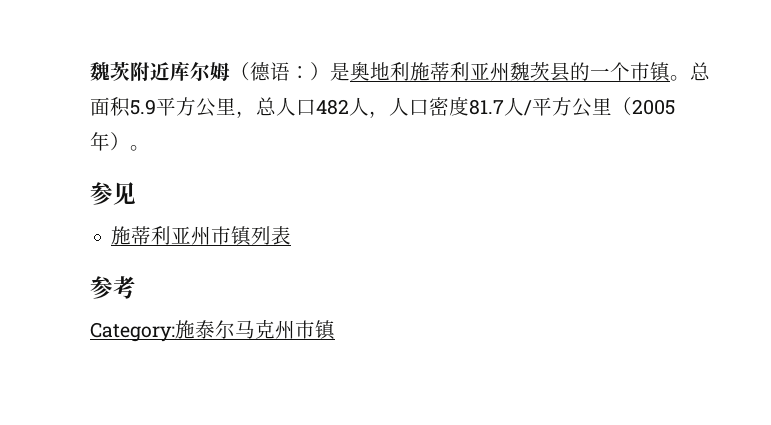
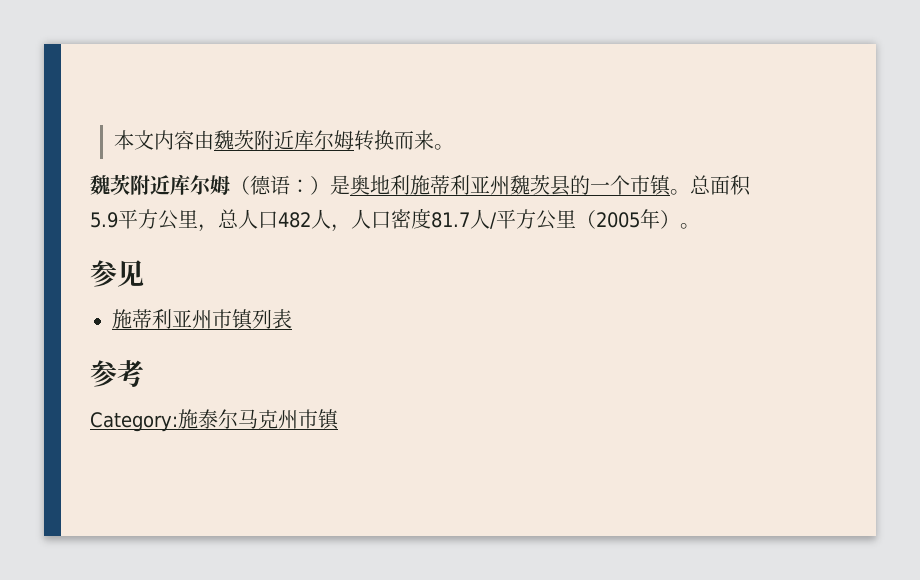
(90, 71) none -> [114,130,455,151] 本文内容由魏茨附近库尔姆转换而来。 //

